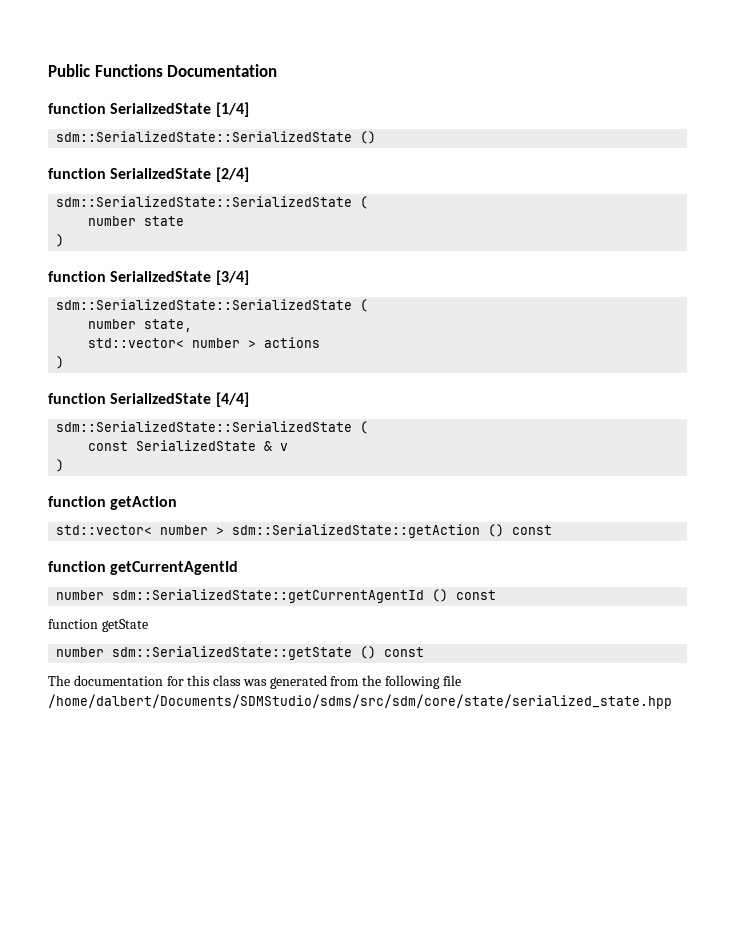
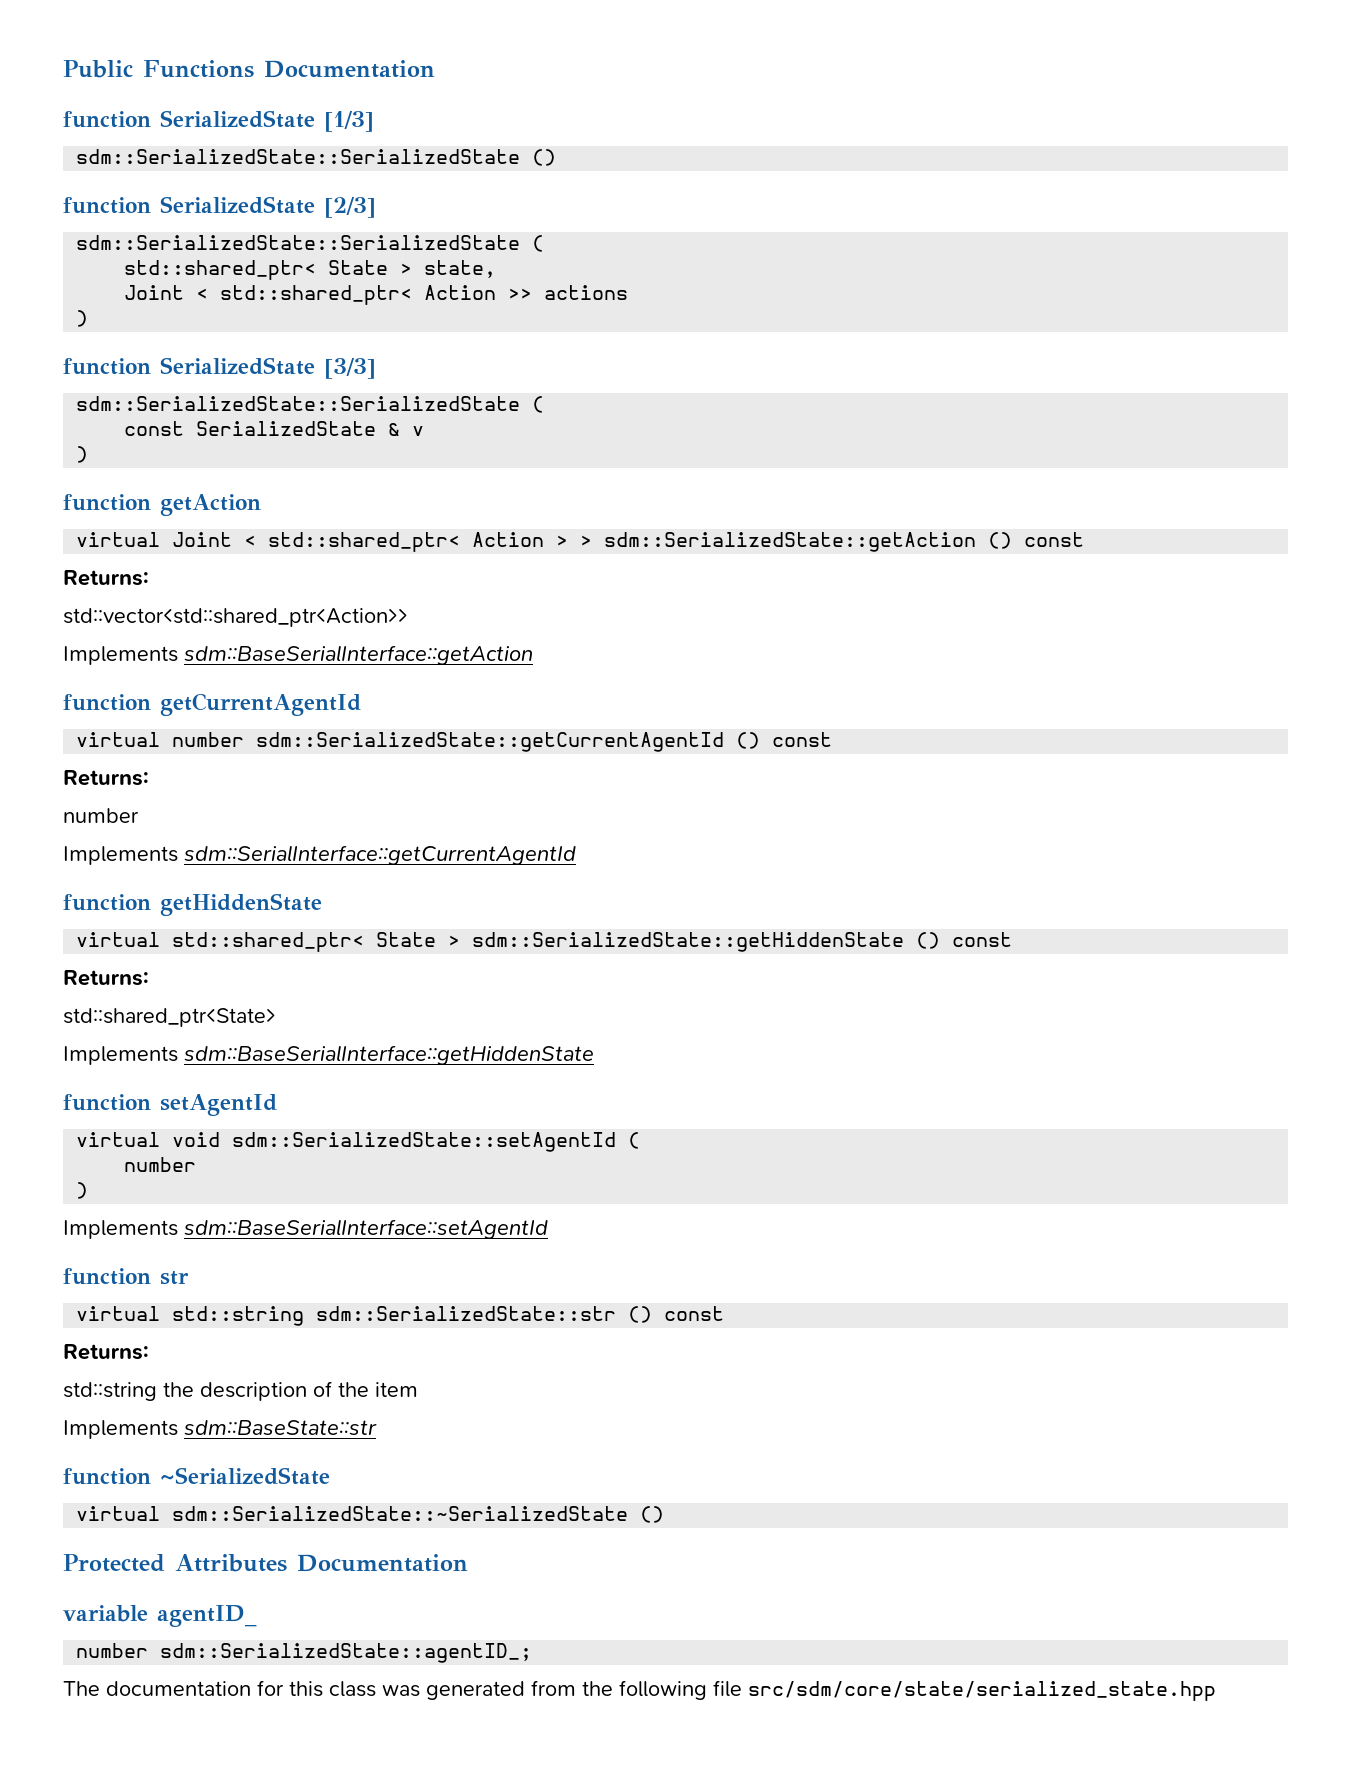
[215,102,249,117] [1/4] -> [324,111,374,132] [1/3]
[215,167,249,182] [56,196,369,209] [88,216,185,226] [56,234,65,247] [48,270,249,285] [56,299,369,312] [88,319,193,332] [88,338,257,348] [2/4] // sdm::SerializedState::SerializedState ( // number state // ) // function SerializedState [3/4] // sdm::SerializedState::SerializedState ( // number state, // std::vector< number > -> [324,197,376,218] [76,235,545,252] [124,260,497,280] [124,285,533,305] [2/3] // sdm::SerializedState::SerializedState ( // std::shared_ptr< State > state, // Joint < std::shared_ptr< Action >>
[215,392,249,407] [4/4] -> [324,358,376,379] [3/3]
[56,525,209,535] std::vector< number -> [76,532,569,552] virtual Joint < std::shared_ptr< Action >
(553, 530) none -> [63,570,149,586] [63,608,408,627] [63,645,533,665] // Returns: // std::vector<std::shared_ptr<Action>> // Implements sdm::BaseSerialInterface::getAction
(239, 568) none -> [76,732,161,747] virtual
[48,619,148,632] [56,646,425,660] function getState // number sdm::SerializedState::getState () const -> [63,770,149,786] [63,808,139,823] [63,845,576,865] [63,893,322,916] [76,932,1013,952] [63,970,149,986] [63,1008,276,1027] [63,1045,594,1065] [63,1094,277,1116] [76,1132,641,1152] [124,1157,197,1172] [76,1182,89,1199] [63,1219,548,1239] [63,1268,189,1285] [76,1306,725,1326] [63,1344,149,1360] [63,1381,418,1401] [63,1420,377,1439] [63,1467,330,1485] [76,1506,665,1523] [63,1554,468,1572] [63,1605,257,1627] [76,1643,533,1663] Returns: // number // Implements sdm::SerialInterface::getCurrentAgentId // function getHiddenState // virtual std::shared_ptr< State > sdm::SerializedState::getHiddenState () const // Returns: // std::shared_ptr<State> // Implements sdm::BaseSerialInterface::getHiddenState // function setAgentId // virtual void sdm::SerializedState::setAgentId ( // number // ) // Implements sdm::BaseSerialInterface::setAgentId // function str // virtual std::string sdm::SerializedState::str () const // Returns: // std::string the description of the item // Implements sdm::BaseState::str // function ~SerializedState // virtual sdm::SerializedState::~SerializedState () // Protected Attributes Documentation // variable agentID_ // number sdm::SerializedState::agentID_;
[48,694,672,709] /home/dalbert/Documents/SDMStudio/sdms/src/sdm/core/state/serialized_state.hpp -> [748,1681,1216,1701] src/sdm/core/state/serialized_state.hpp

